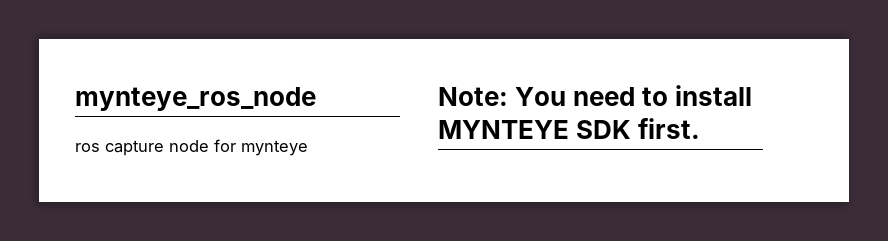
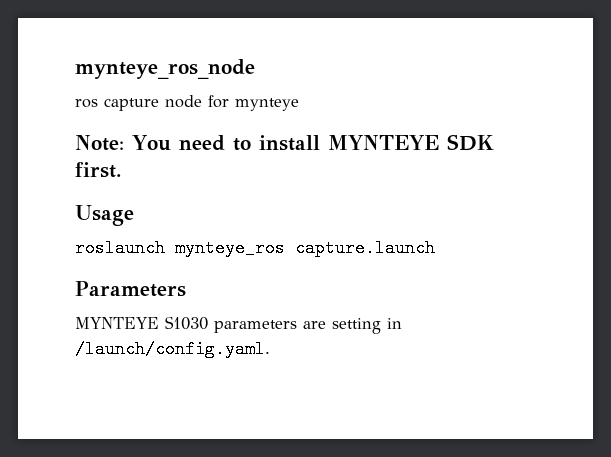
(701, 128) none -> [75,205,134,226] [75,239,435,257] [75,281,186,297] [75,316,402,334] [75,340,270,358] // Usage // roslaunch mynteye_ros capture.launch // Parameters // MYNTEYE S1030 parameters are setting in /launch/config.yaml.

